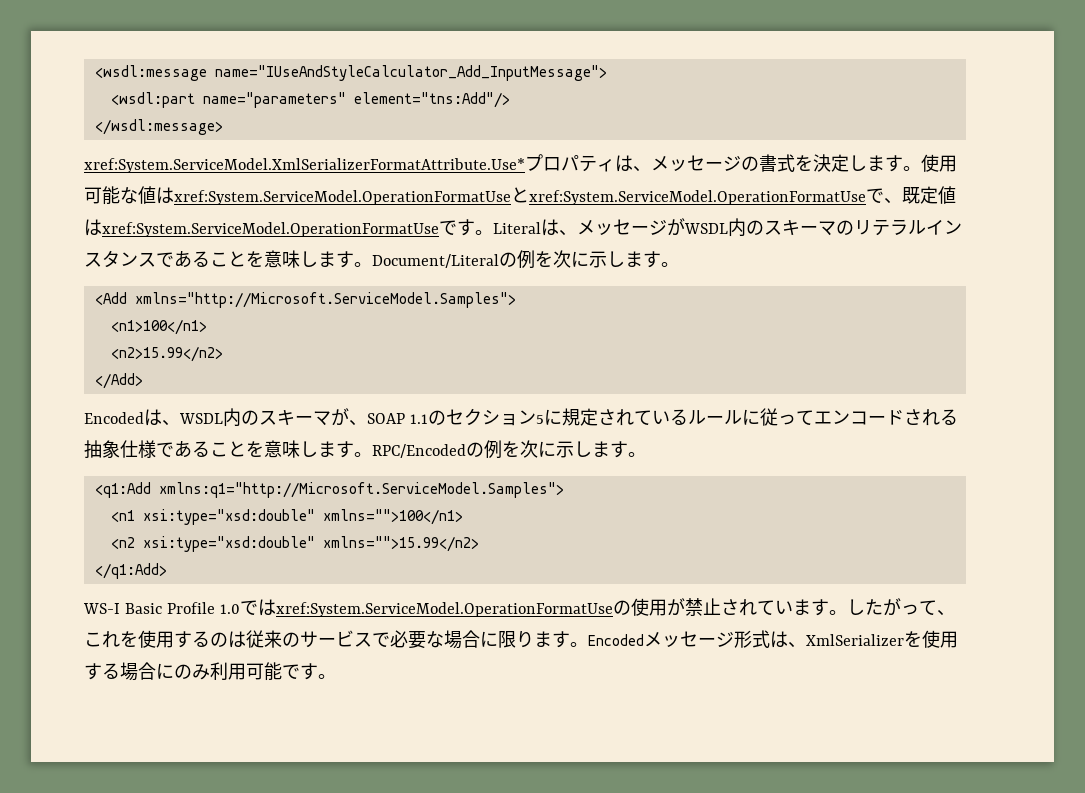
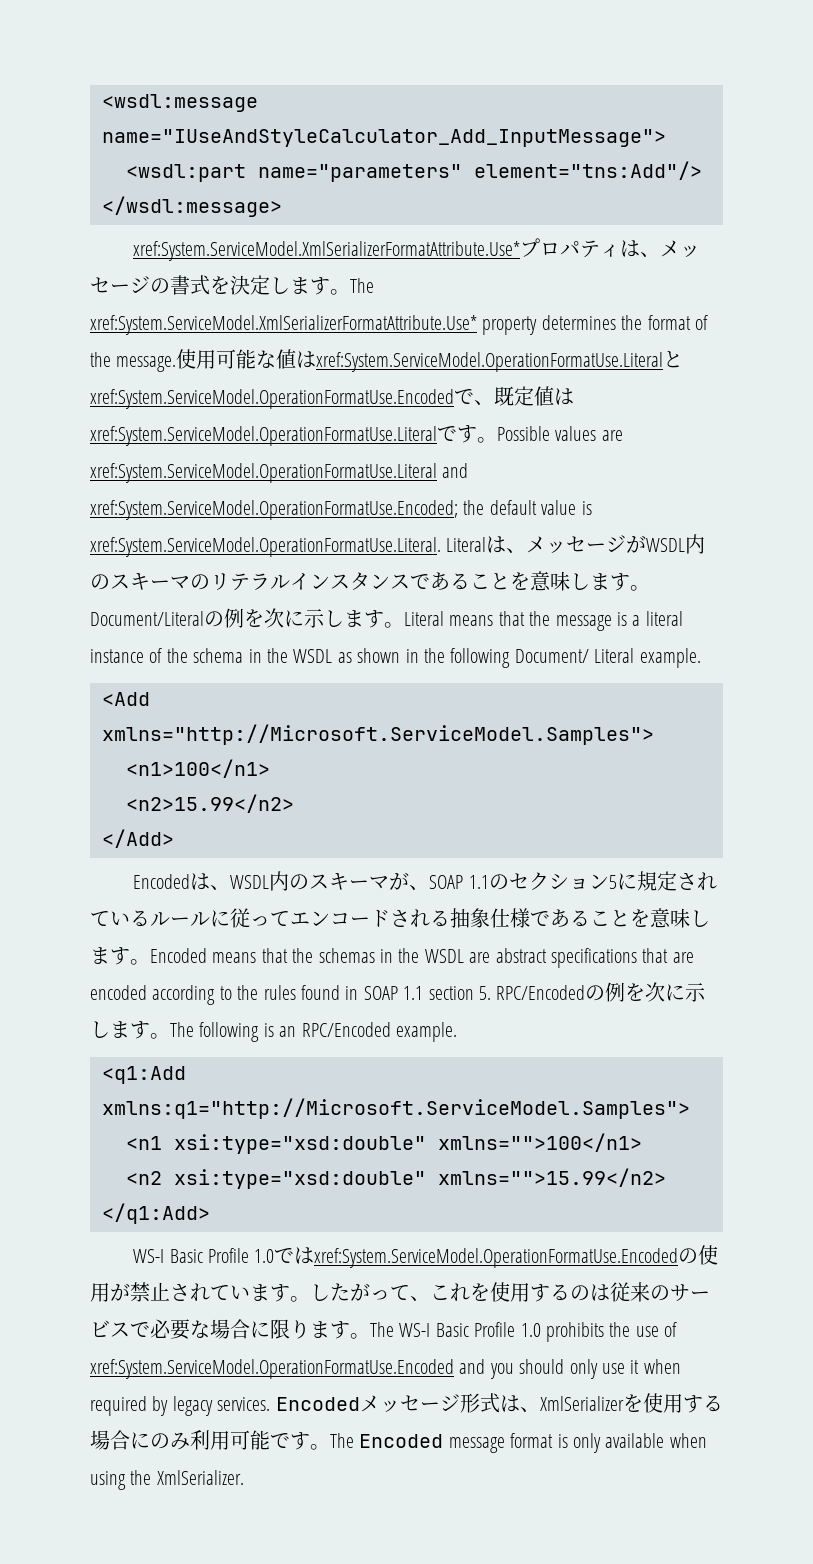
(921, 168) none -> [350,278,374,293] [90,315,708,335] [90,352,177,372] The xref:System.ServiceModel.XmlSerializerFormatAttribute.Use* property determines the format of the message.
[174,187,866,205] xref:System.ServiceModel.OperationFormatUseとxref:System.ServiceModel.OperationFormatUse -> [316,351,684,372] [90,389,454,409] xref:System.ServiceModel.OperationFormatUse.Literalとxref:System.ServiceModel.OperationFormatUse.Encoded
[102,219,493,237] xref:System.ServiceModel.OperationFormatUseです。 -> [90,425,623,446] [90,463,469,483] [90,500,592,520] [90,537,441,557] xref:System.ServiceModel.OperationFormatUse.Literalです。Possible values are xref:System.ServiceModel.OperationFormatUse.Literal and xref:System.ServiceModel.OperationFormatUse.Encoded; the default value is xref:System.ServiceModel.OperationFormatUse.Literal.
(679, 264) none -> [404,611,683,631] [90,648,701,668] Literal means that the message is a literal instance of the schema in the WSDL as shown in the following Document/ Literal example.
(372, 454) none -> [150,948,694,968] [90,985,491,1005] Encoded means that the schemas in the WSDL are abstract specifications that are encoded according to the rules found in SOAP 1.1 section 5.
(646, 454) none -> [170,1022,457,1042] The following is an RPC/Encoded example.
[275,602,613,617] xref:System.ServiceModel.OperationFormatUse -> [314,1248,679,1268] xref:System.ServiceModel.OperationFormatUse.Encoded
(588, 644) none -> [370,1322,678,1342] [90,1359,681,1379] [90,1396,271,1416] The WS-I Basic Profile 1.0 prohibits the use of xref:System.ServiceModel.OperationFormatUse.Encoded and you should only use it when required by legacy services.
(336, 676) none -> [330,1433,707,1453] [90,1470,244,1490] The Encoded message format is only available when using the XmlSerializer.

